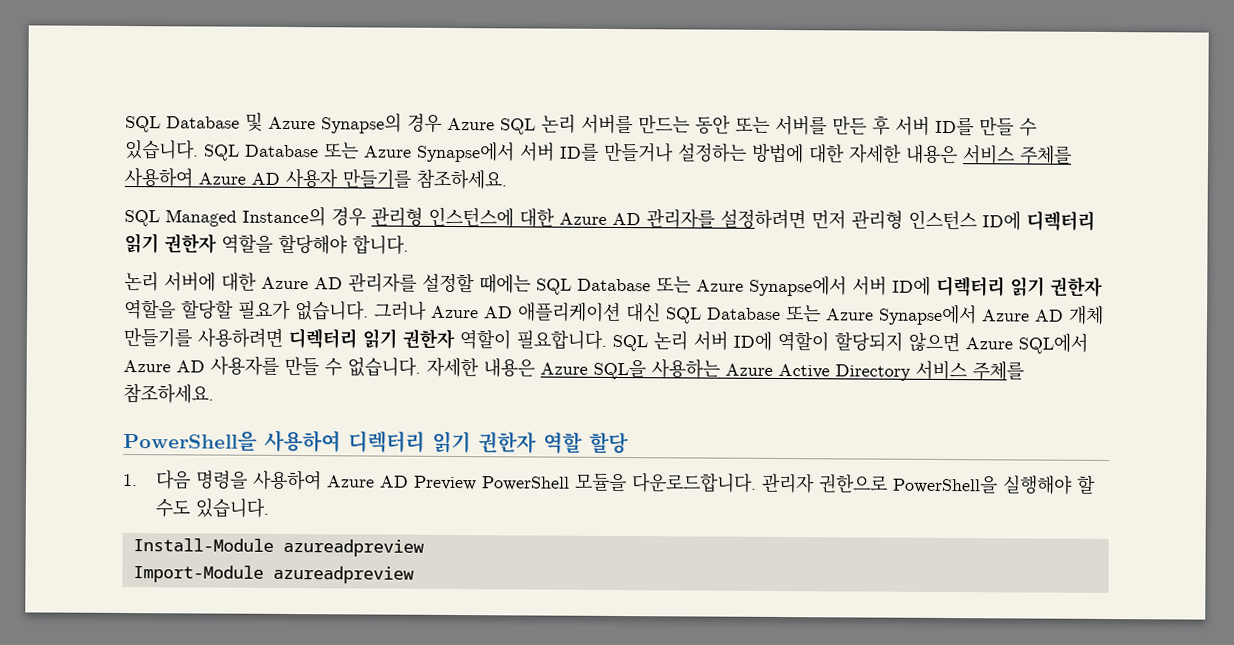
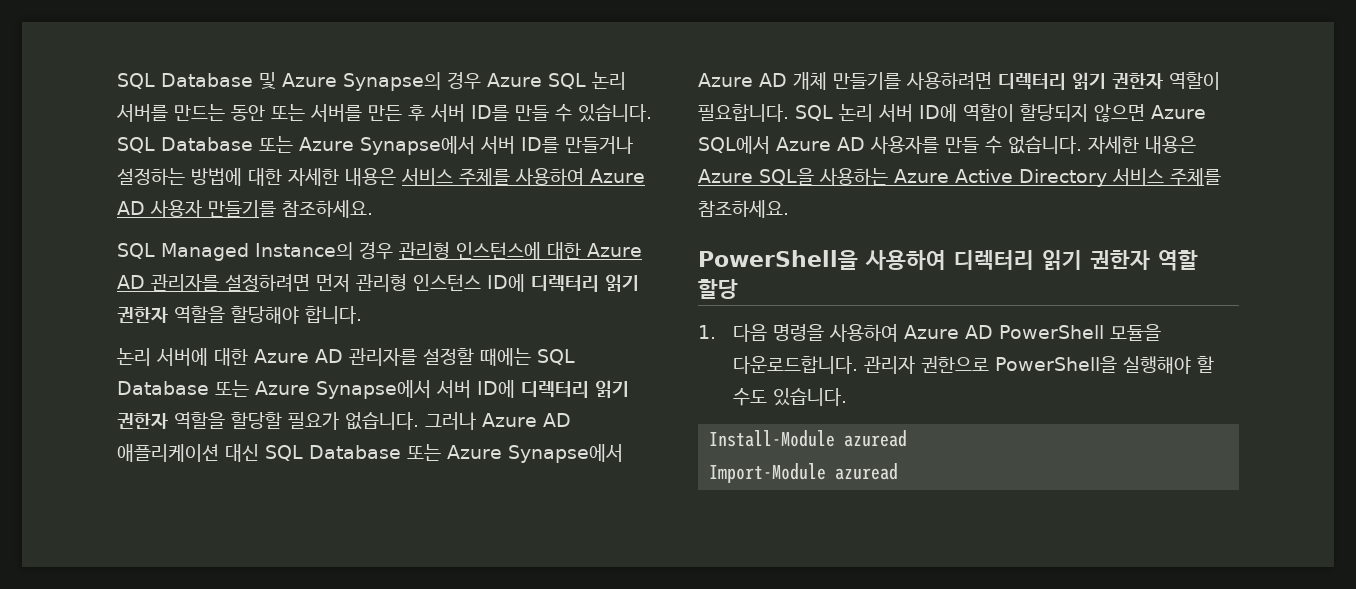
[412,475,477,491] Preview -> (994, 332) none
[282,538,424,557] azureadpreview -> [844,430,908,447] azuread
[272,565,414,584] azureadpreview -> [835,463,899,480] azuread

